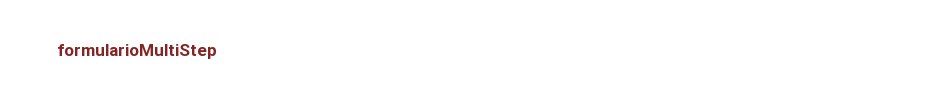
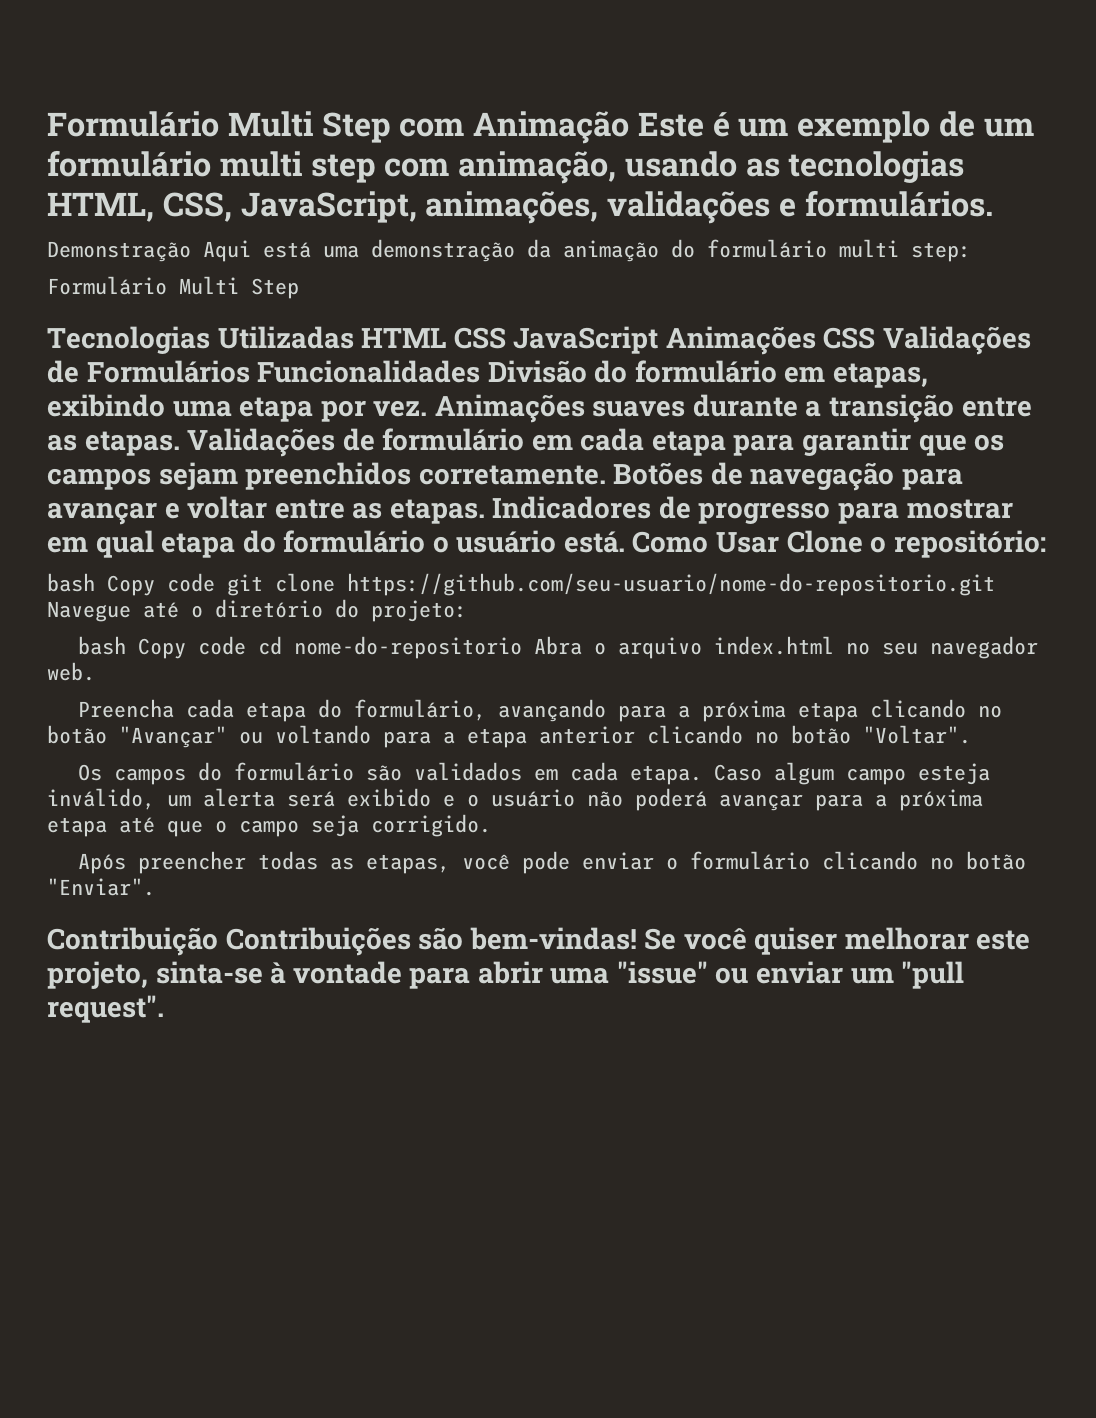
[57,44,217,59] formularioMultiStep -> [47,111,1034,144] [47,150,965,184] [47,190,993,224] [47,239,971,262] [47,276,299,299] [47,326,1031,355] [47,360,928,388] [47,394,1032,423] [47,428,1005,457] [47,462,963,491] [47,496,1013,525] [47,530,1046,558] [47,573,995,596] [47,599,467,622] [77,636,1038,659] [47,662,95,681] [77,699,1002,722] [47,725,971,748] [77,762,990,785] [47,788,983,811] [47,814,491,837] [77,851,1026,874] [47,878,155,896] [47,927,1031,956] [47,961,965,989] [47,995,164,1023] Formulário Multi Step com Animação Este é um exemplo de um formulário multi step com animação, usando as tecnologias HTML, CSS, JavaScript, animações, validações e formulários. // Demonstração Aqui está uma demonstração da animação do formulário multi step: // Formulário Multi Step // Tecnologias Utilizadas HTML CSS JavaScript Animações CSS Validações de Formulários Funcionalidades Divisão do formulário em etapas, exibindo uma etapa por vez. Animações suaves durante a transição entre as etapas. Validações de formulário em cada etapa para garantir que os campos sejam preenchidos corretamente. Botões de navegação para avançar e voltar entre as etapas. Indicadores de progresso para mostrar em qual etapa do formulário o usuário está. Como Usar Clone o repositório: // bash Copy code git clone https://github.com/seu-usuario/nome-do-repositorio.git Navegue até o diretório do projeto: // bash Copy code cd nome-do-repositorio Abra o arquivo index.html no seu navegador web. // Preencha cada etapa do formulário, avançando para a próxima etapa clicando no botão "Avançar" ou voltando para a etapa anterior clicando no botão "Voltar". // Os campos do formulário são validados em cada etapa. Caso algum campo esteja inválido, um alerta será exibido e o usuário não poderá avançar para a próxima etapa até que o campo seja corrigido. // Após preencher todas as etapas, você pode enviar o formulário clicando no botão "Enviar". // Contribuição Contribuições são bem-vindas! Se você quiser melhorar este projeto, sinta-se à vontade para abrir uma "issue" ou enviar um "pull request".

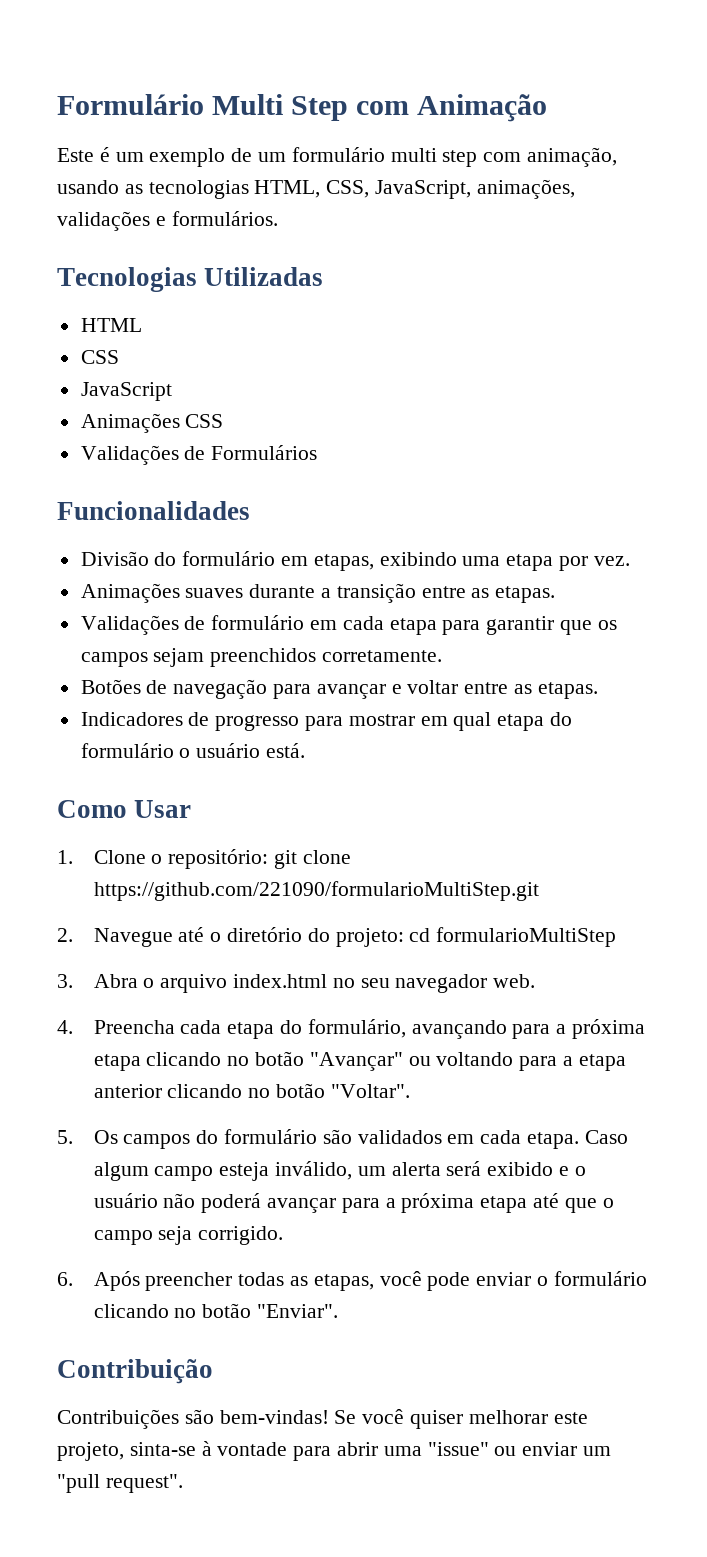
(630, 127) none -> (548, 108) //
[47,239,971,262] [47,276,299,299] // Demonstração Aqui está uma demonstração da animação do formulário multi step: // Formulário Multi Step -> (278, 218) none
(354, 337) none -> (324, 276) //
[453,327,506,349] CSS -> [80,350,119,364] // CSS //
(659, 340) none -> (172, 391) //
(876, 338) none -> (224, 421) //
(250, 371) none -> (318, 452) //
(481, 371) none -> (250, 510) //
(428, 408) none -> (630, 561) //
(180, 443) none -> (556, 594) //
(606, 475) none -> (443, 656) //
(485, 511) none -> (598, 690) //
(625, 542) none -> (306, 750) //
(780, 542) none -> [57,850,73,864] // 1.
[47,573,995,596] // bash Copy code git clone https://github.com/seu-usuario/nome-do-repositorio.git -> [273,850,351,869] [93,881,539,901] [57,928,73,942] git clone https://github.com/221090/formularioMultiStep.git // 2.
[77,636,522,659] // bash Copy code cd nome-do-repositorio -> [409,927,617,947] [57,974,73,988] cd formularioMultiStep // 3.
(95, 671) none -> [57,1020,73,1034] 4.
(971, 734) none -> [57,1130,73,1144] 5.
(491, 825) none -> [57,1272,73,1286] 6.
(218, 941) none -> (213, 1371) //

